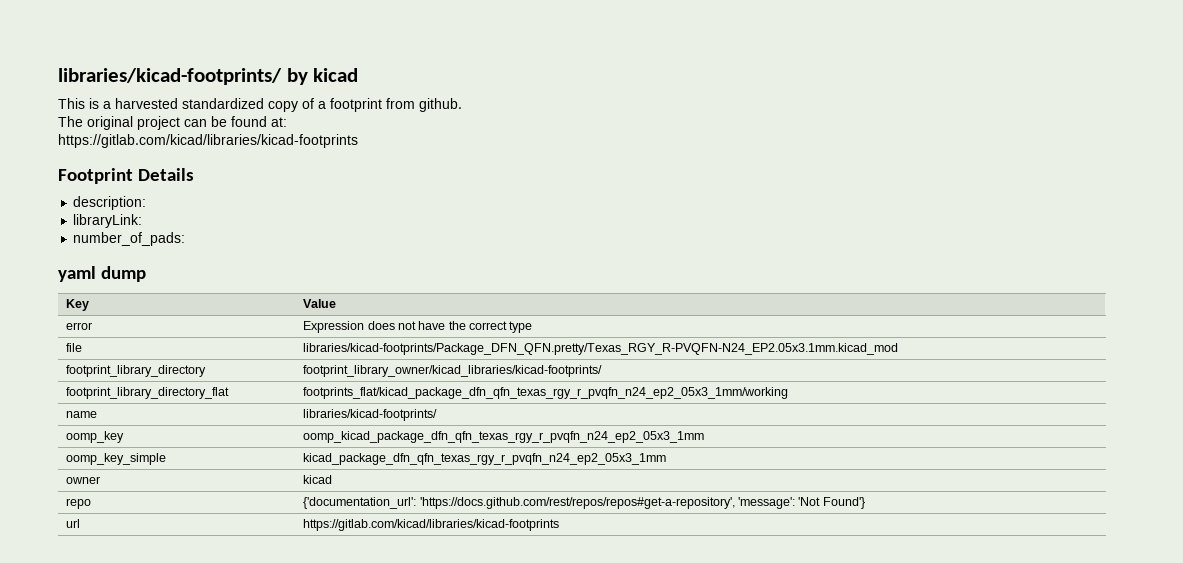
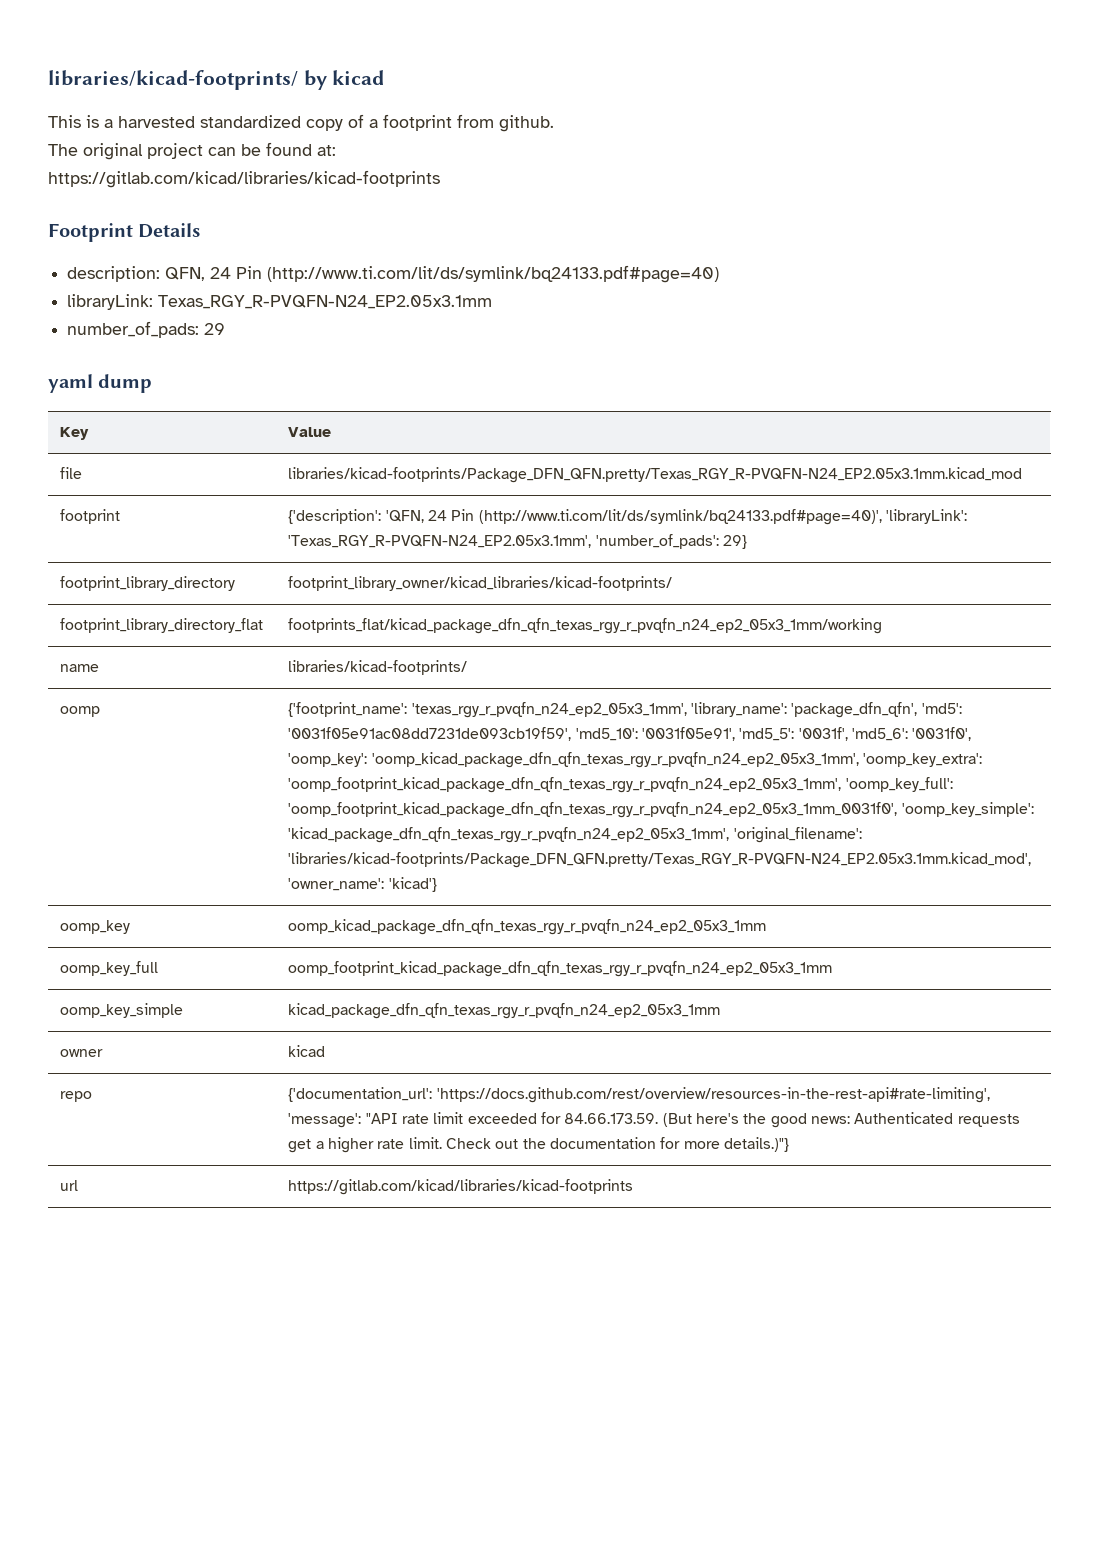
(147, 203) none -> [165,265,720,283] QFN, 24 Pin (http://www.ti.com/lit/ds/symlink/bq24133.pdf#page=40)
(143, 221) none -> [158,295,493,309] Texas_RGY_R-PVQFN-N24_EP2.05x3.1mm
(186, 239) none -> [204,323,226,335] 29
[66,322,93,330] [303,321,533,333] [66,343,83,352] [303,343,899,355] error | Expression does not have the correct type // file | libraries/kicad-footprints/Package_DFN_QFN.pretty/Texas_RGY_R-PVQFN-N24_EP2.05x3.1mm.kicad_mod -> [60,467,83,479] [288,467,1023,483] [60,509,121,524] [288,509,967,525] [288,534,748,549] file | libraries/kicad-footprints/Package_DFN_QFN.pretty/Texas_RGY_R-PVQFN-N24_EP2.05x3.1mm.kicad_mod // footprint | {'description': 'QFN, 24 Pin (http://www.ti.com/lit/ds/symlink/bq24133.pdf#page=40)', 'libraryLink': 'Texas_RGY_R-PVQFN-N24_EP2.05x3.1mm', 'number_of_pads': 29}
(438, 415) none -> [60,706,101,717] [288,702,962,718] [288,727,972,741] [288,752,983,768] [288,777,953,793] [288,802,1034,818] [288,827,862,843] [288,852,1032,868] [288,877,437,892] // oomp | {'footprint_name': 'texas_rgy_r_pvqfn_n24_ep2_05x3_1mm', 'library_name': 'package_dfn_qfn', 'md5': '0031f05e91ac08dd7231de093cb19f59', 'md5_10': '0031f05e91', 'md5_5': '0031f', 'md5_6': '0031f0', 'oomp_key': 'oomp_kicad_package_dfn_qfn_texas_rgy_r_pvqfn_n24_ep2_05x3_1mm', 'oomp_key_extra': 'oomp_footprint_kicad_package_dfn_qfn_texas_rgy_r_pvqfn_n24_ep2_05x3_1mm', 'oomp_key_full': 'oomp_footprint_kicad_package_dfn_qfn_texas_rgy_r_pvqfn_n24_ep2_05x3_1mm_0031f0', 'oomp_key_simple': 'kicad_package_dfn_qfn_texas_rgy_r_pvqfn_n24_ep2_05x3_1mm', 'original_filename': 'libraries/kicad-footprints/Package_DFN_QFN.pretty/Texas_RGY_R-PVQFN-N24_EP2.05x3.1mm.kicad_mod', 'owner_name': 'kicad'}
(705, 437) none -> [60,961,159,976] [288,961,833,977] // oomp_key_full | oomp_footprint_kicad_package_dfn_qfn_texas_rgy_r_pvqfn_n24_ep2_05x3_1mm
[419,497,865,509] 'https://docs.github.com/rest/repos/repos#get-a-repository', 'message': 'Not Found'} -> [436,1087,990,1103] [288,1112,1020,1128] [288,1137,789,1153] 'https://docs.github.com/rest/overview/resources-in-the-rest-api#rate-limiting', 'message': "API rate limit exceeded for 84.66.173.59. (But here's the good news: Authenticated requests get a higher rate limit. Check out the documentation for more details.)"}

